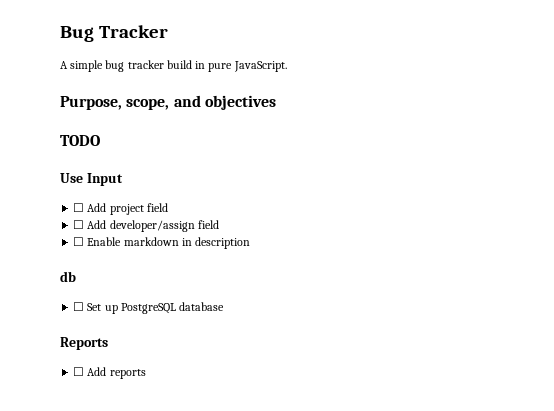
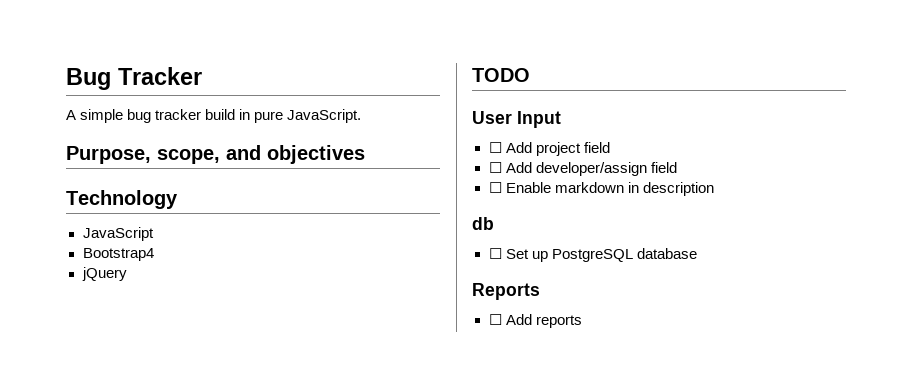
(276, 102) none -> [66,190,178,209] [82,227,154,241] [82,248,154,261] [81,267,127,281] // Technology // JavaScript // Bootstrap4 // jQuery
[60,173,83,183] Use -> [472,111,512,124] User

